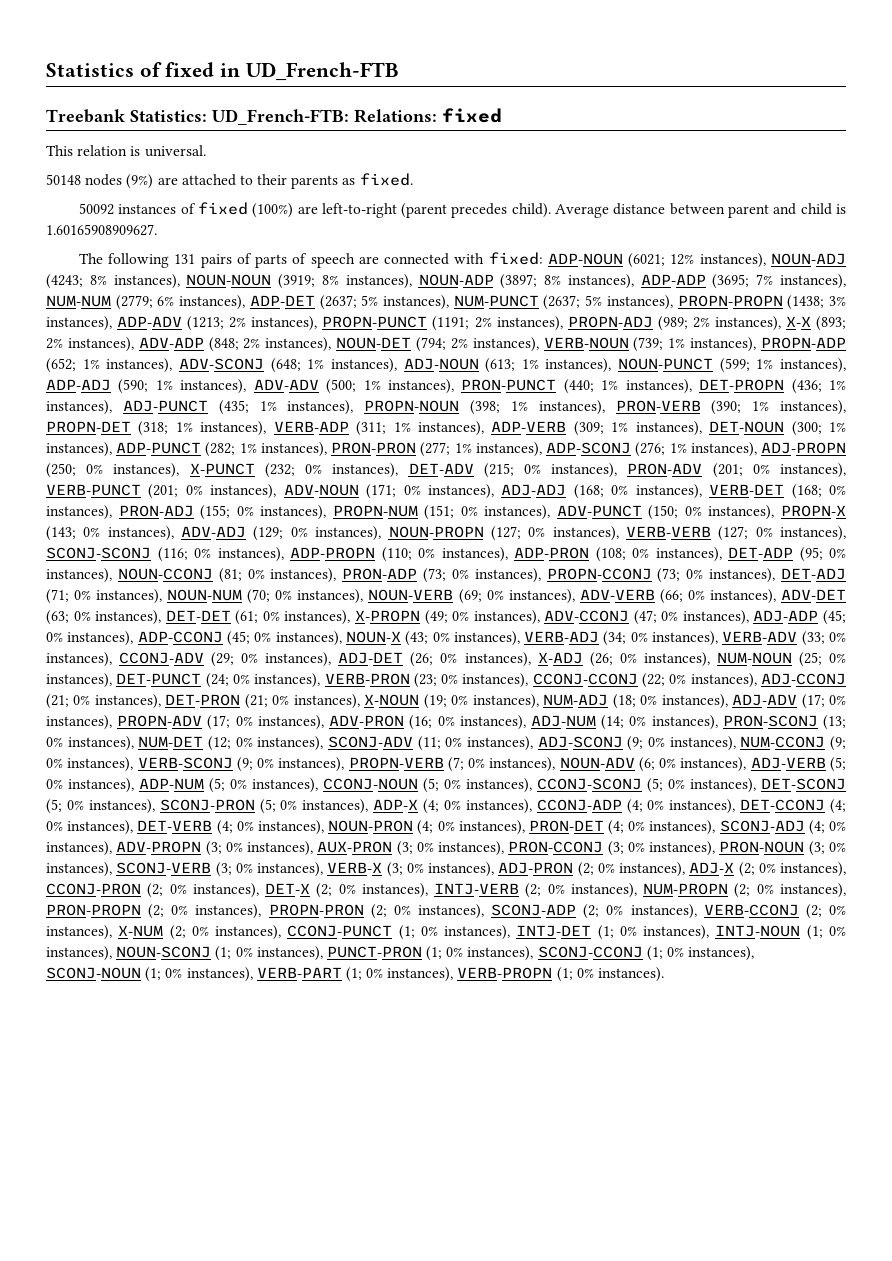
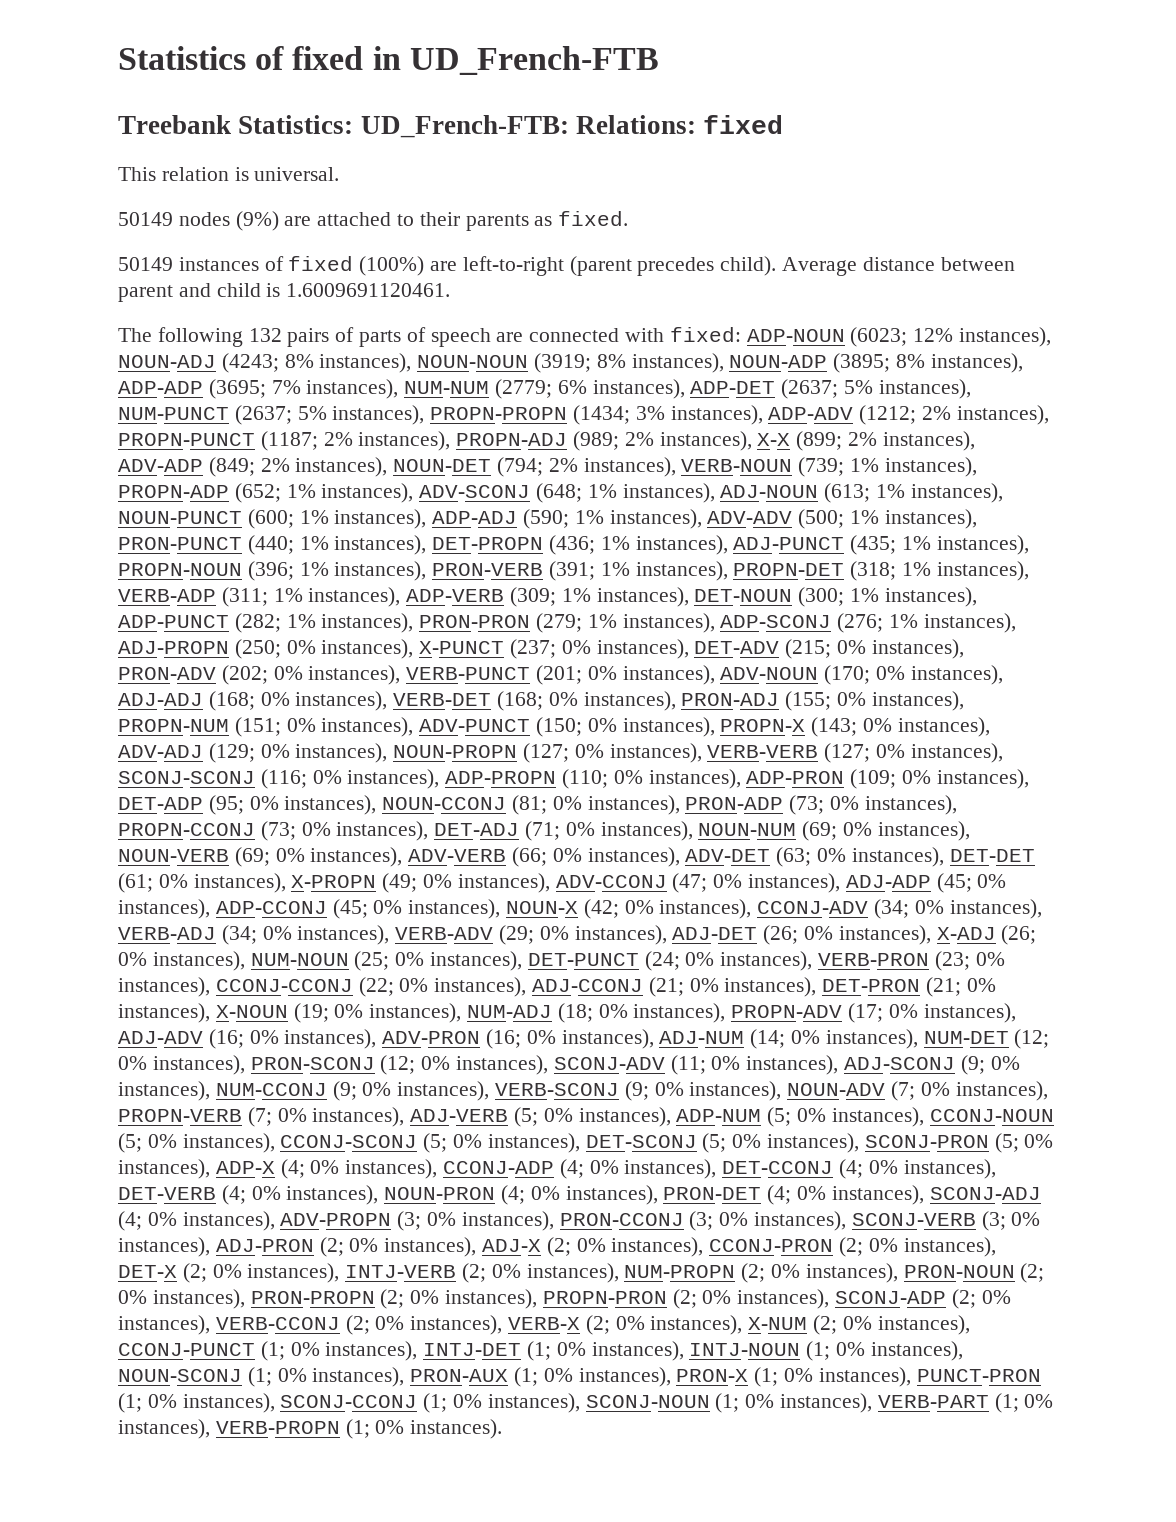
[46,174,81,185] 50148 -> [118,212,173,226] 50149
[78,203,114,215] 50092 -> [118,257,173,271] 50149
[46,224,157,236] 1.60165908909627. -> [286,283,451,297] 1.6009691120461.
[174,254,196,264] 131 -> [248,328,282,342] 132
[628,253,666,268] (6021; -> [850,327,908,347] (6023;
[500,274,538,289] (3897; -> [833,353,891,373] (3895;
[787,295,825,310] (1438; -> [573,405,631,425] (1434;
[187,316,225,331] (1213; -> [859,405,917,425] (1212;
[432,316,470,331] (1191; -> [260,431,318,451] (1187;
[815,316,846,331] (893; -> [796,431,843,451] (899;
[208,337,239,352] (848; -> [208,457,255,477] (849;
[719,358,750,373] (599; -> [247,509,294,529] (600;
[470,400,500,415] (398; -> [247,561,294,581] (396;
[711,400,742,415] (390; -> [549,561,596,581] (391;
[420,442,451,457] (277; -> [536,613,583,633] (279;
[264,463,295,478] (232; -> [510,639,557,659] (237;
[712,463,743,478] (201; -> [221,665,268,685] (202;
[366,484,397,499] (171; -> [824,665,871,685] (170;
[595,547,626,562] (108; -> [850,769,897,789] (109;
[247,589,271,604] (70; -> [802,821,838,841] (69;
[405,631,429,646] (43; -> [583,899,910,919] (42; 0% instances), CCONJ-ADV (34;
[801,631,846,646] [46,652,205,667] (33; 0% instances), CCONJ-ADV -> (494, 933) none
[732,694,847,709] [46,715,231,730] ADJ-ADV (17; 0% instances), PROPN-ADV (17; -> [731,1003,1016,1023] [118,1029,244,1049] PROPN-ADV (17; 0% instances), ADJ-ADV (16;
[722,715,846,730] [46,736,204,751] PRON-SCONJ (13; 0% instances), NUM-DET -> [923,1029,1050,1049] [118,1055,375,1075] NUM-DET (12; 0% instances), PRON-SCONJ
[348,757,655,772] PROPN-VERB (7; 0% instances), NOUN-ADV (6; -> [787,1081,1048,1101] [118,1107,272,1127] NOUN-ADV (7; 0% instances), PROPN-VERB (7;
[317,841,846,856] [46,862,383,877] AUX-PRON (3; 0% instances), PRON-CCONJ (3; 0% instances), PRON-NOUN (3; 0% instances), SCONJ-VERB (3; 0% instances), VERB-X -> [559,1211,976,1231] PRON-CCONJ (3; 0% instances), SCONJ-VERB
(846, 890) none -> [903,1263,1045,1283] [118,1289,245,1309] PRON-NOUN (2; 0% instances),
(112, 932) none -> [508,1315,743,1335] VERB-X (2; 0% instances),
(323, 953) none -> [410,1367,911,1387] PRON-AUX (1; 0% instances), PRON-X (1; 0% instances),

